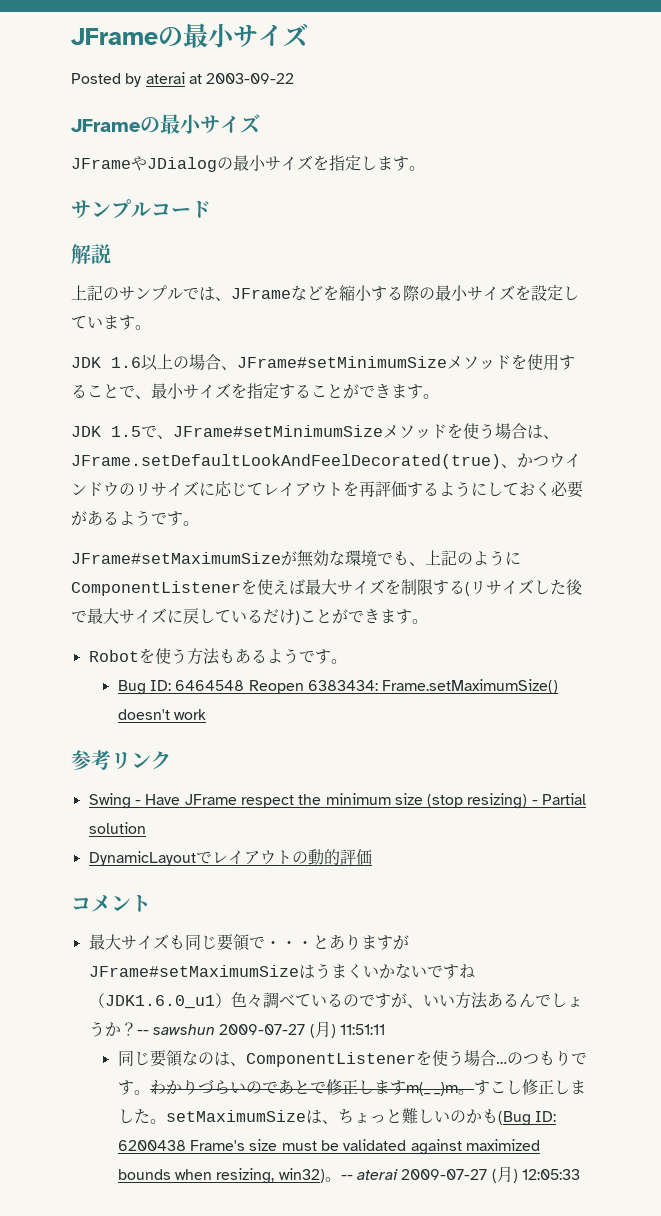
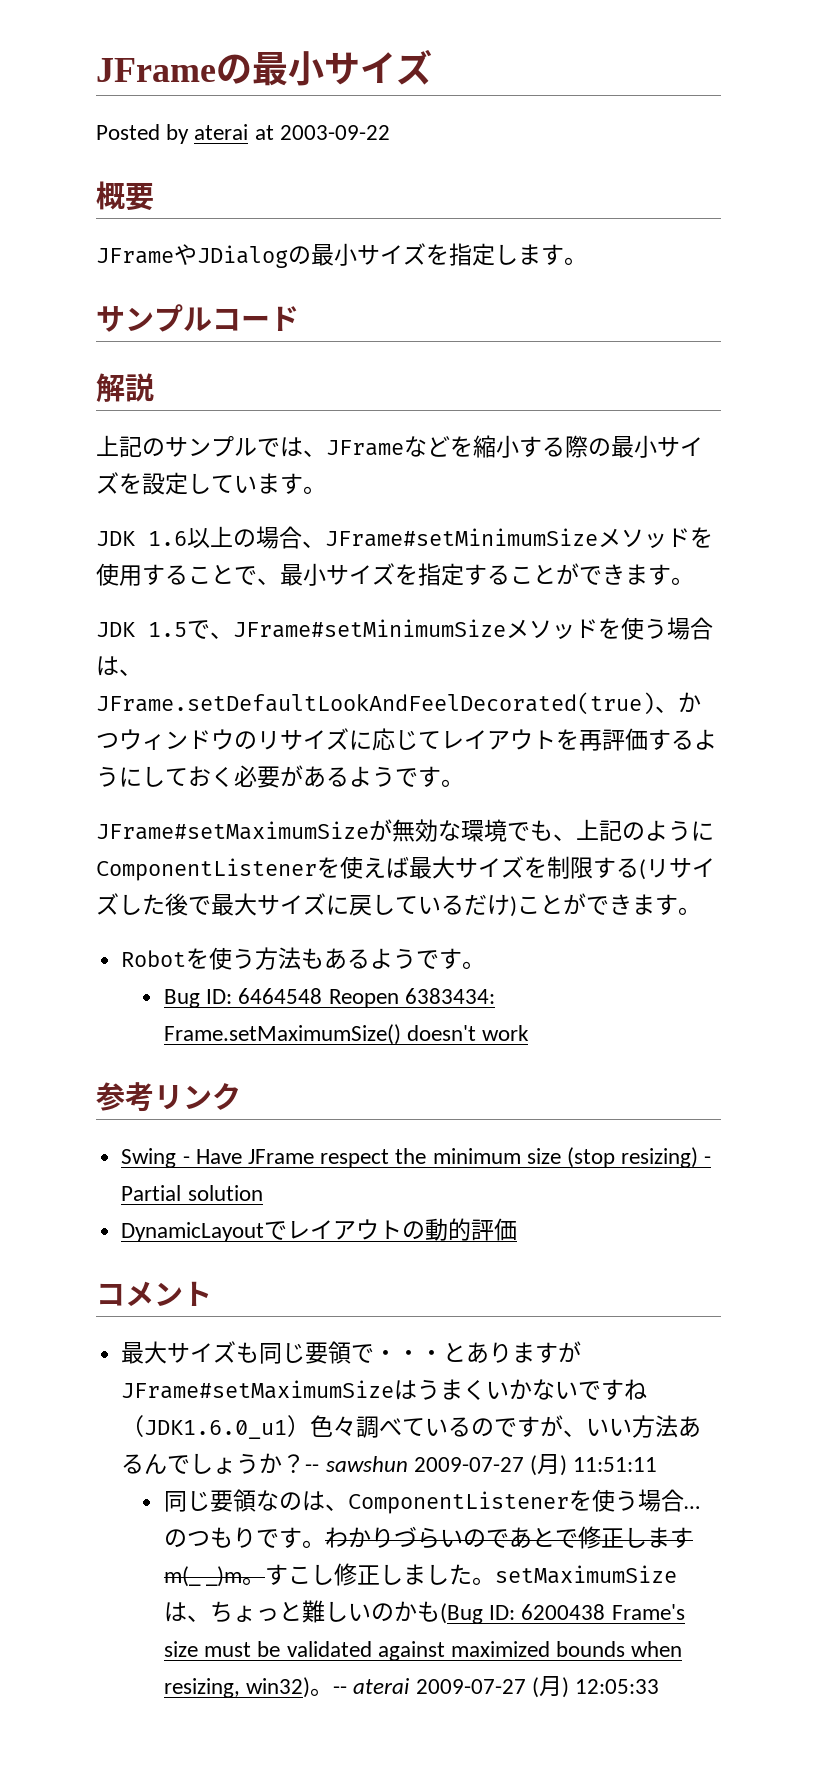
[71,114,260,134] JFrameの最小サイズ -> [96,181,154,211] 概要
[565,453,581,468] イ -> [142,734,165,750] ィ

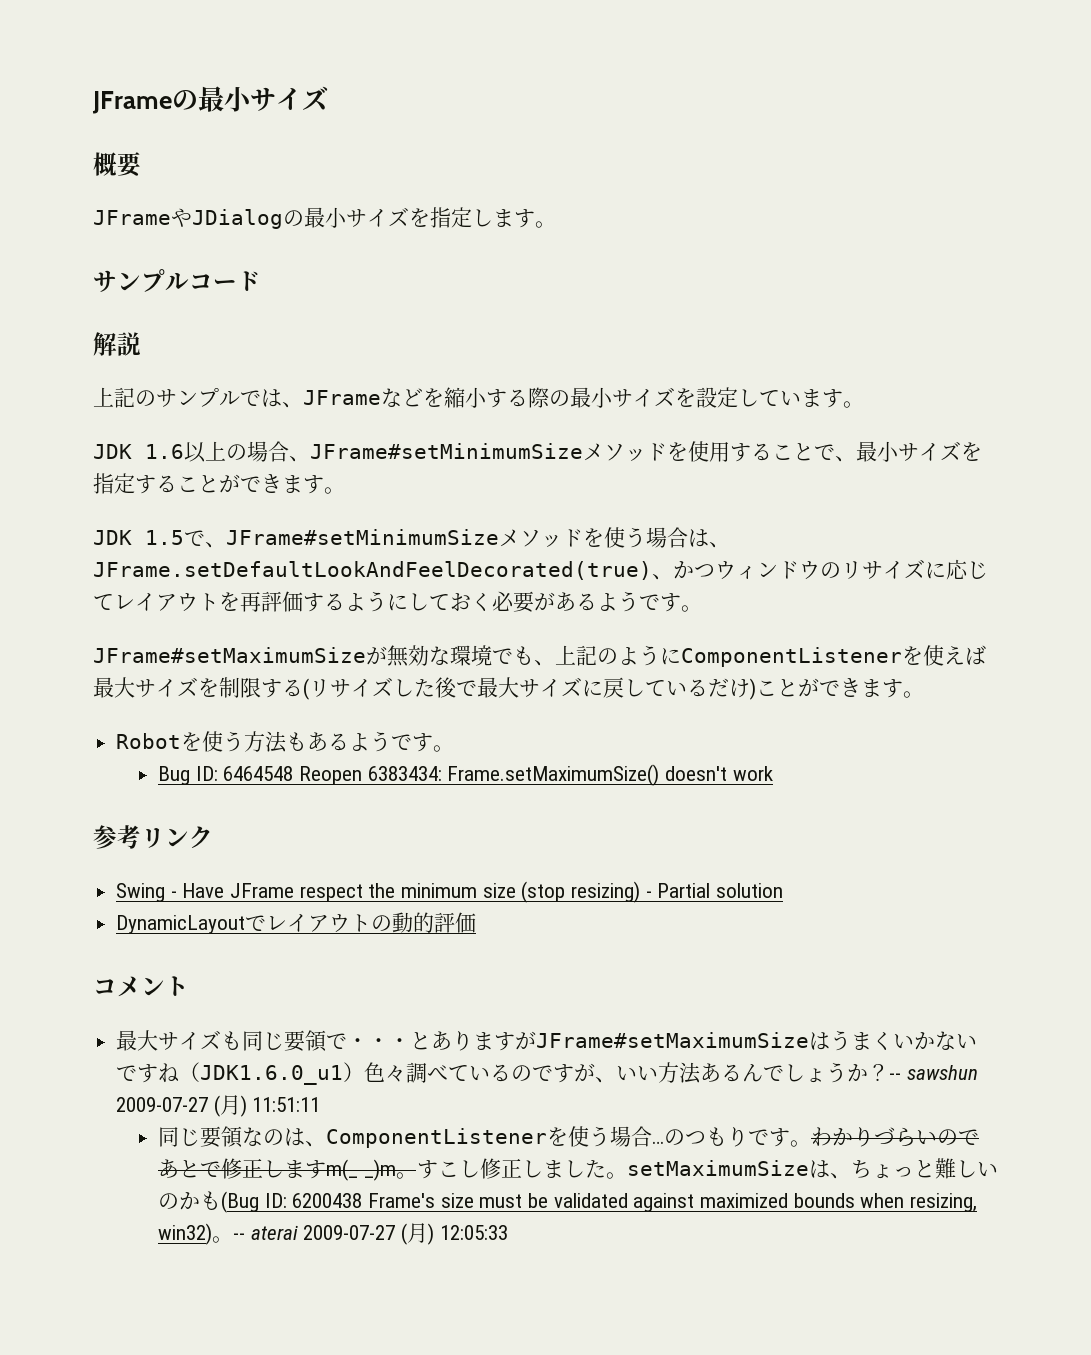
[96,124,390,144] // Posted by aterai at 2003-09-22 -> (328, 98) none

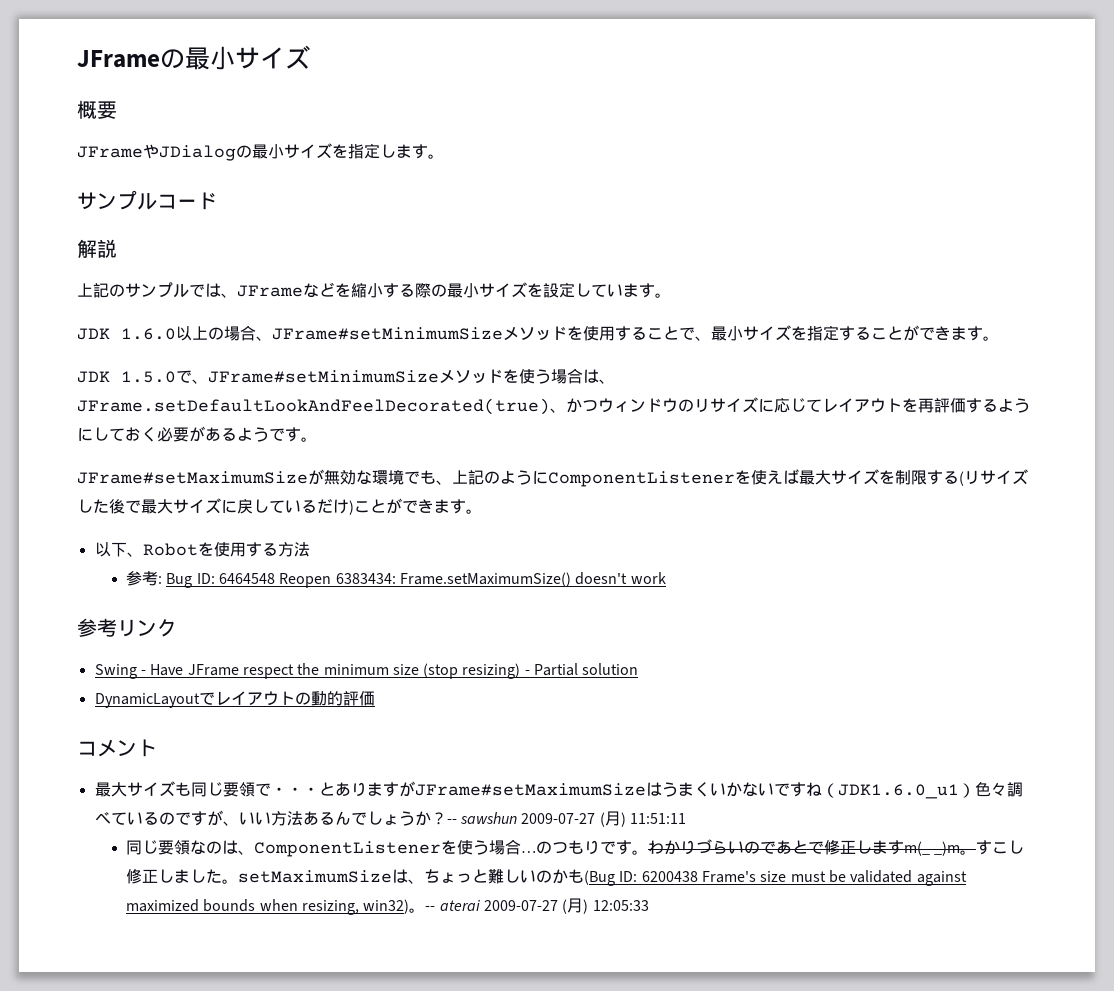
[145,444,184,459] 1.6 -> [121,328,176,340] 1.6.0
[145,530,184,545] 1.5 -> [121,371,176,383] 1.5.0
(924, 694) none -> [94,542,143,557] 以下、
[223,731,455,753] う方法もあるようです。 // -> [229,542,310,557] [125,571,162,586] 用する方法 // 参考:

